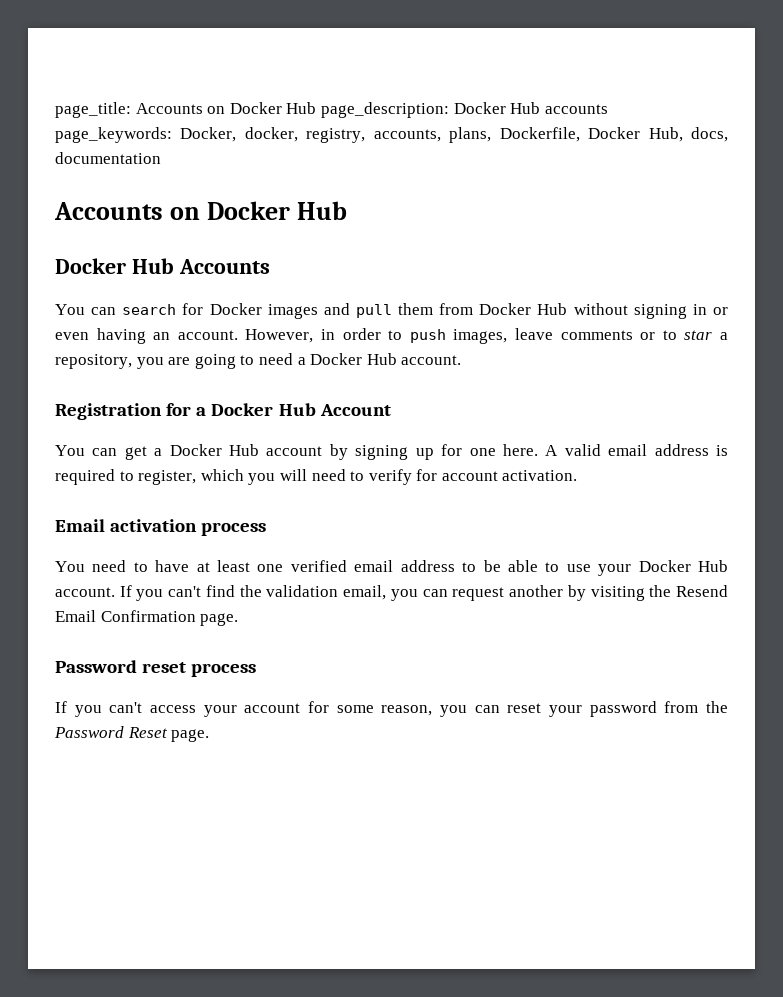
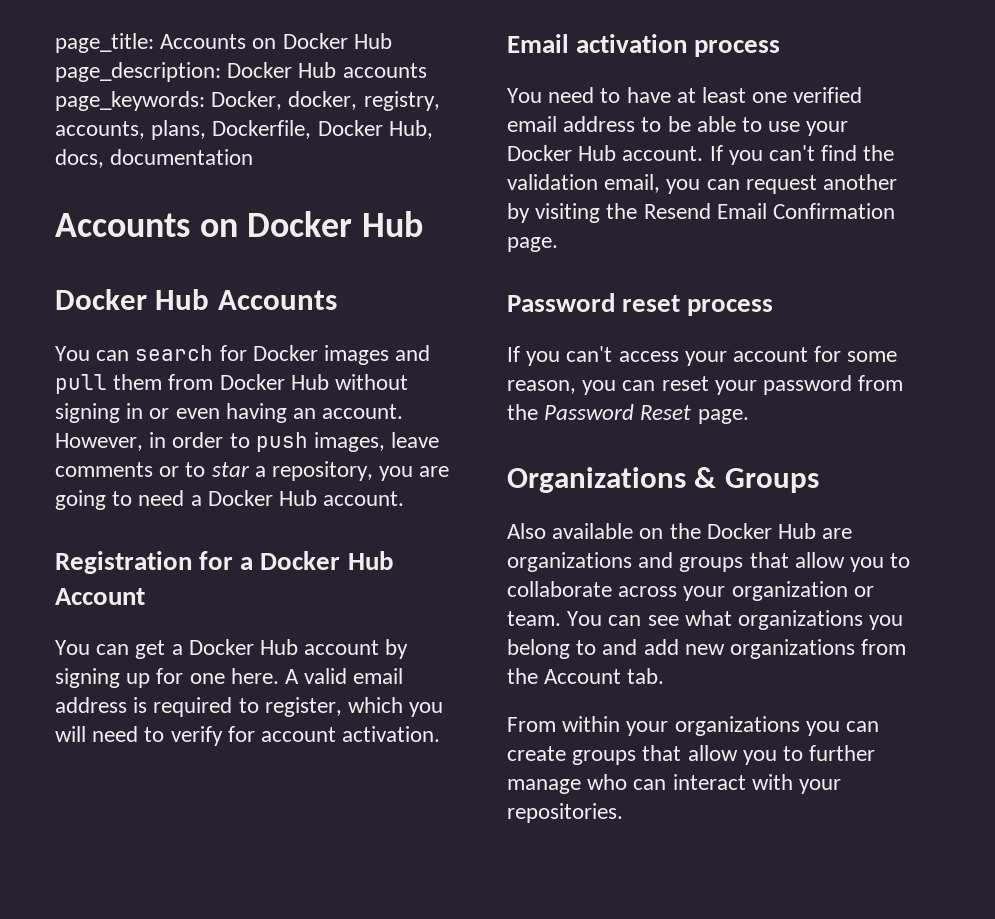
(210, 735) none -> [507,467,819,493] [507,523,853,539] [507,552,911,572] [507,581,874,601] [507,610,904,630] [507,639,907,659] [507,668,665,684] [507,716,880,736] [507,745,876,765] [507,774,842,794] [507,803,623,823] // Organizations & Groups // Also available on the Docker Hub are organizations and groups that allow you to collaborate across your organization or team. You can see what organizations you belong to and add new organizations from the Account tab. // From within your organizations you can create groups that allow you to further manage who can interact with your repositories.

